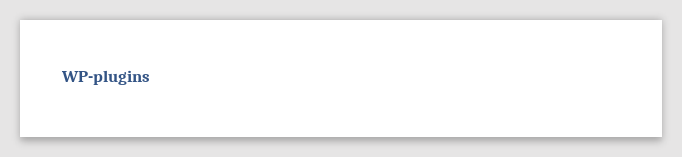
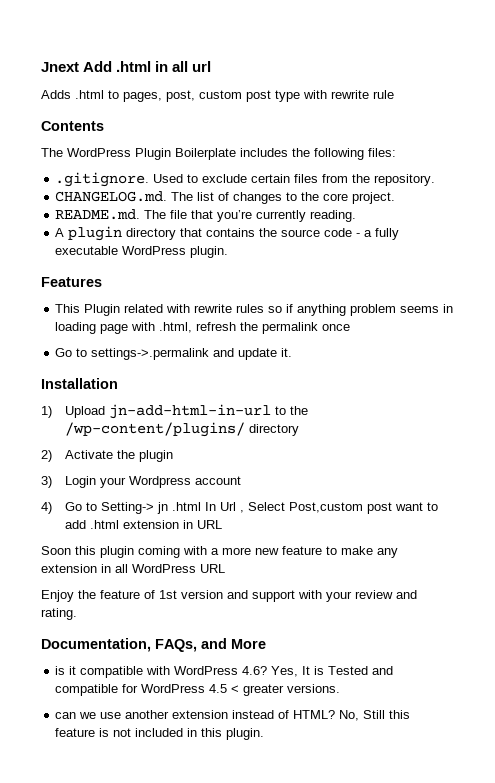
[61,70,150,85] WP-plugins -> [41,61,212,72] [41,90,394,102] [41,121,104,131] [41,148,396,160] [55,172,436,187] [55,191,396,204] [55,209,357,222] [55,226,400,241] [55,246,229,258] [41,277,102,287] [55,304,454,316] [55,322,351,334] [55,348,293,360] [41,378,118,389] [41,404,308,419] [64,422,299,437] [41,450,173,462] [41,476,241,488] [41,502,438,514] [64,520,222,529] [41,546,398,558] [41,564,225,573] [41,590,417,602] [41,608,77,620] [41,638,266,652] [55,666,394,678] [55,684,341,696] [55,710,411,721] [55,728,265,740] Jnext Add .html in all url // Adds .html to pages, post, custom post type with rewrite rule // Contents // The WordPress Plugin Boilerplate includes the following files: // .gitignore. Used to exclude certain files from the repository. // CHANGELOG.md. The list of changes to the core project. // README.md. The file that you’re currently reading. // A plugin directory that contains the source code - a fully executable WordPress plugin. // Features // This Plugin related with rewrite rules so if anything problem seems in loading page with .html, refresh the permalink once // Go to settings->.permalink and update it. // Installation // 1) Upload jn-add-html-in-url to the /wp-content/plugins/ directory // 2) Activate the plugin // 3) Login your Wordpress account // 4) Go to Setting-> jn .html In Url , Select Post,custom post want to add .html extension in URL // Soon this plugin coming with a more new feature to make any extension in all WordPress URL // Enjoy the feature of 1st version and support with your review and rating. // Documentation, FAQs, and More // is it compatible with WordPress 4.6? Yes, It is Tested and compatible for WordPress 4.5 < greater versions. // can we use another extension instead of HTML? No, Still this feature is not included in this plugin.

